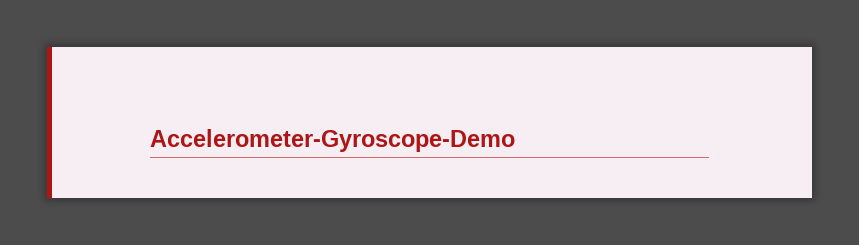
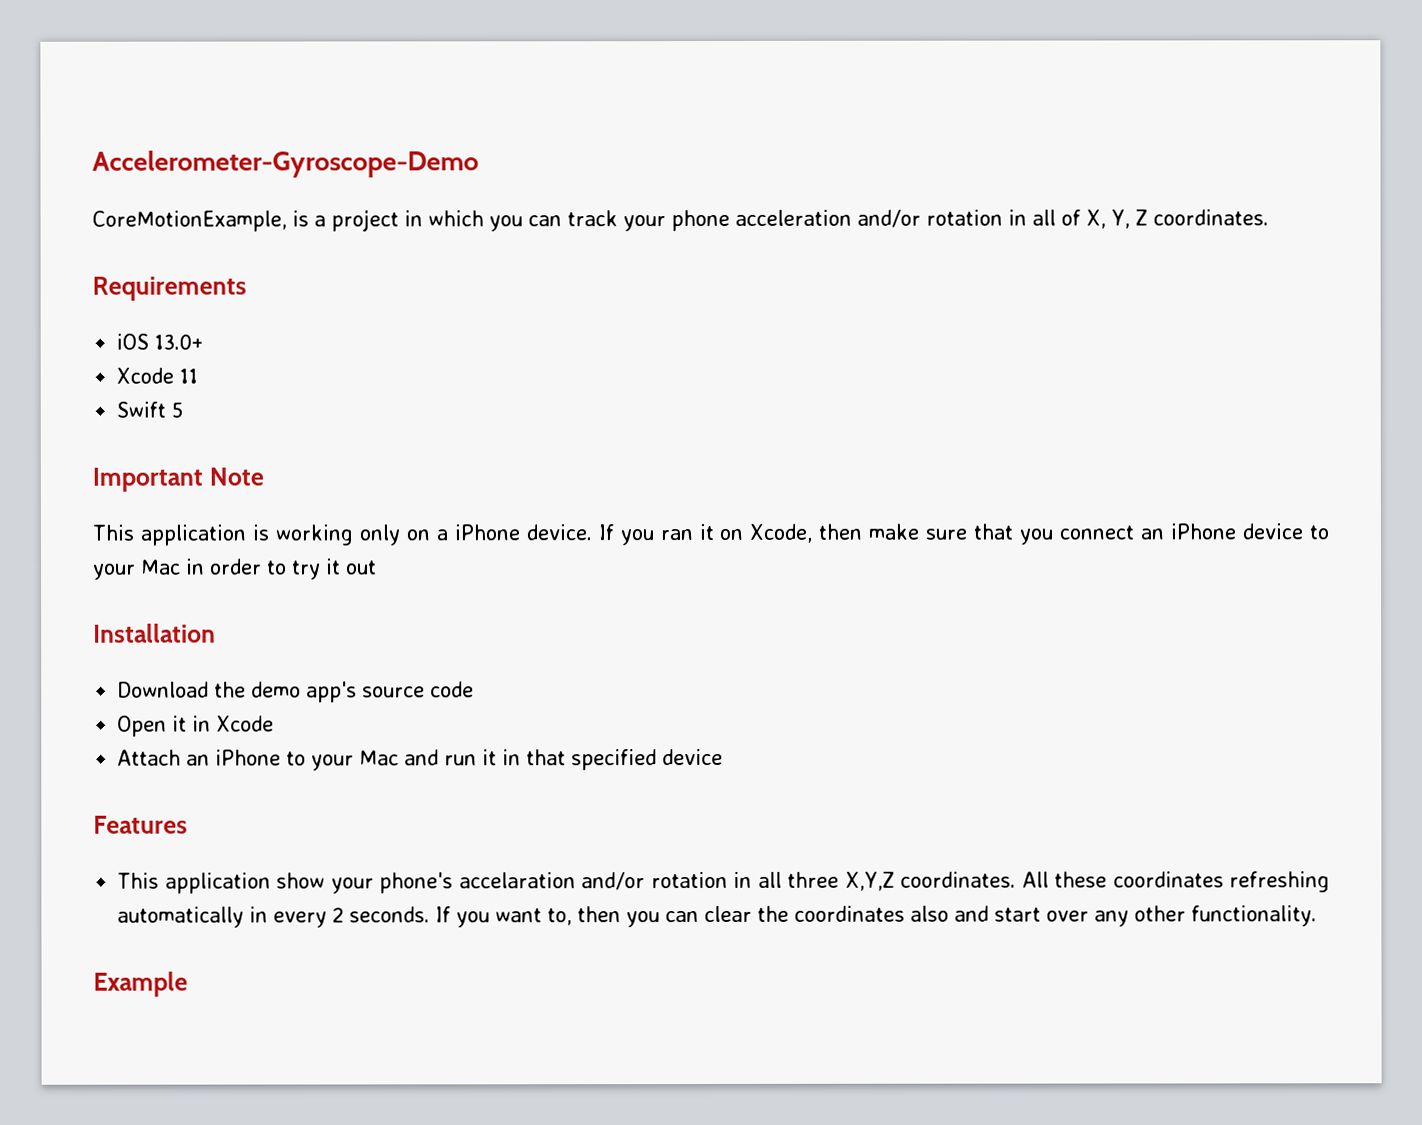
(515, 140) none -> [92,209,1269,232] [92,276,247,301] [116,333,204,350] [116,367,199,384] [116,401,184,418] [92,467,264,492] [92,523,1329,546] [93,558,377,580] [93,623,216,643] [117,681,475,703] [117,715,275,737] [117,748,724,771] [93,815,188,834] [117,871,1330,894] [117,905,1318,928] [93,971,188,997] // CoreMotionExample, is a project in which you can track your phone acceleration and/or rotation in all of X, Y, Z coordinates. // Requirements // iOS 13.0+ // Xcode 11 // Swift 5 // Important Note // This application is working only on a iPhone device. If you ran it on Xcode, then make sure that you connect an iPhone device to your Mac in order to try it out // Installation // Download the demo app's source code // Open it in Xcode // Attach an iPhone to your Mac and run it in that specified device // Features // This application show your phone's accelaration and/or rotation in all three X,Y,Z coordinates. All these coordinates refreshing automatically in every 2 seconds. If you want to, then you can clear the coordinates also and start over any other functionality. // Example

